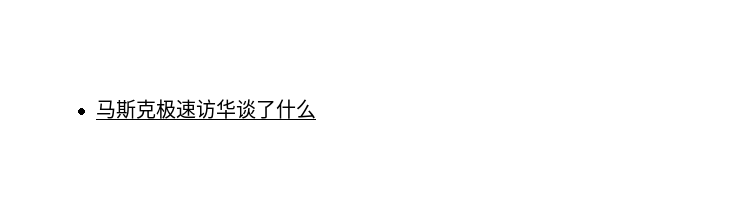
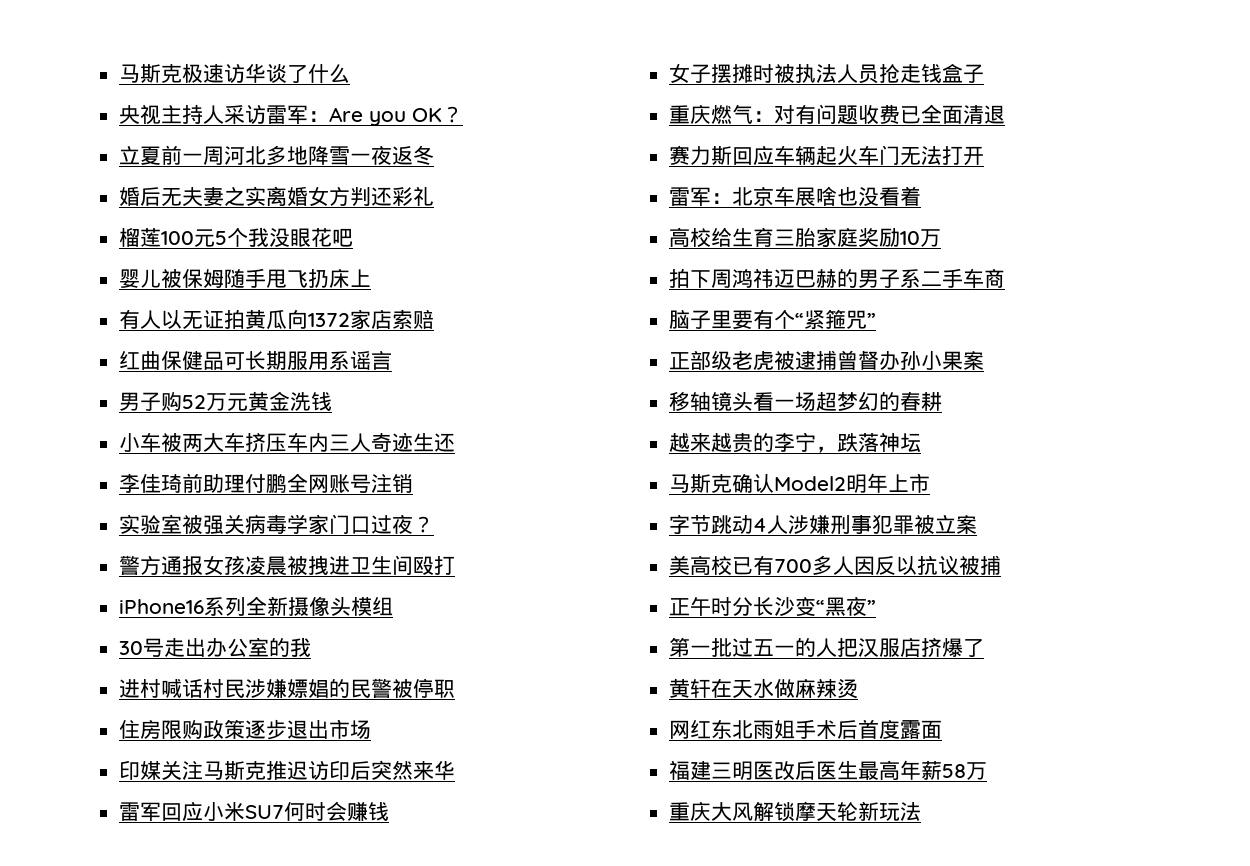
(316, 109) none -> [119,104,464,126] [119,145,435,165] [119,186,435,207] [119,227,354,247] [119,268,372,288] [119,309,435,330] [119,350,393,370] [119,391,333,411] [119,432,456,453] [119,473,414,493] [119,514,435,534] [119,555,456,576] [119,596,394,616] [119,637,312,657] [119,678,456,698] [119,719,372,740] [119,760,456,780] [119,801,390,822] [669,64,985,84] [669,104,1006,125] [669,145,985,166] [669,186,922,207] [669,227,942,247] [669,268,1006,289] [669,309,877,330] [669,350,985,370] [669,391,943,412] [669,432,922,453] [669,473,931,494] [669,514,978,534] [669,555,1002,575] [669,596,877,616] [669,637,985,658] [669,678,859,699] [669,719,943,739] [669,760,988,780] [669,801,922,822] // 央视主持人采访雷军：Are you OK？ // 立夏前一周河北多地降雪一夜返冬 // 婚后无夫妻之实离婚女方判还彩礼 // 榴莲100元5个我没眼花吧 // 婴儿被保姆随手甩飞扔床上 // 有人以无证拍黄瓜向1372家店索赔 // 红曲保健品可长期服用系谣言 // 男子购52万元黄金洗钱 // 小车被两大车挤压车内三人奇迹生还 // 李佳琦前助理付鹏全网账号注销 // 实验室被强关病毒学家门口过夜？ // 警方通报女孩凌晨被拽进卫生间殴打 // iPhone16系列全新摄像头模组 // 30号走出办公室的我 // 进村喊话村民涉嫌嫖娼的民警被停职 // 住房限购政策逐步退出市场 // 印媒关注马斯克推迟访印后突然来华 // 雷军回应小米SU7何时会赚钱 // 女子摆摊时被执法人员抢走钱盒子 // 重庆燃气：对有问题收费已全面清退 // 赛力斯回应车辆起火车门无法打开 // 雷军：北京车展啥也没看着 // 高校给生育三胎家庭奖励10万 // 拍下周鸿祎迈巴赫的男子系二手车商 // 脑子里要有个“紧箍咒” // 正部级老虎被逮捕曾督办孙小果案 // 移轴镜头看一场超梦幻的春耕 // 越来越贵的李宁，跌落神坛 // 马斯克确认Model2明年上市 // 字节跳动4人涉嫌刑事犯罪被立案 // 美高校已有700多人因反以抗议被捕 // 正午时分长沙变“黑夜” // 第一批过五一的人把汉服店挤爆了 // 黄轩在天水做麻辣烫 // 网红东北雨姐手术后首度露面 // 福建三明医改后医生最高年薪58万 // 重庆大风解锁摩天轮新玩法

